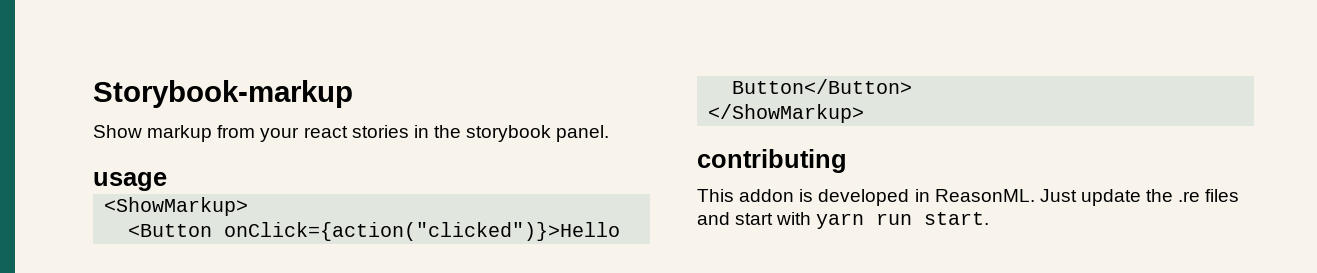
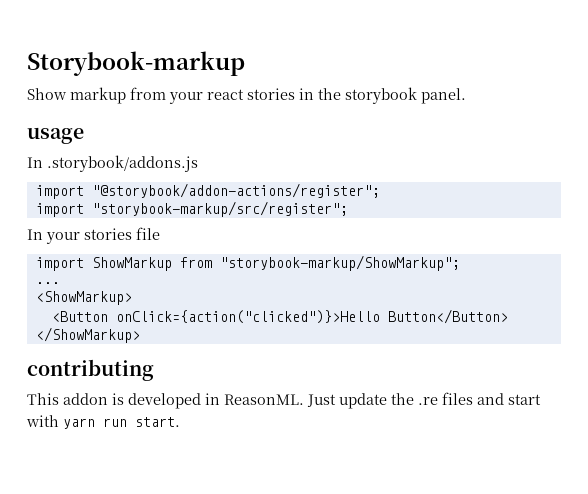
(167, 181) none -> [27,155,198,172] [35,183,380,199] [35,201,348,217] [27,227,160,244] [35,255,460,271] [35,282,60,284] // In .storybook/addons.js // import "@storybook/addon-actions/register"; // import "storybook-markup/src/register"; // In your stories file // import ShowMarkup from "storybook-markup/ShowMarkup"; // ...

